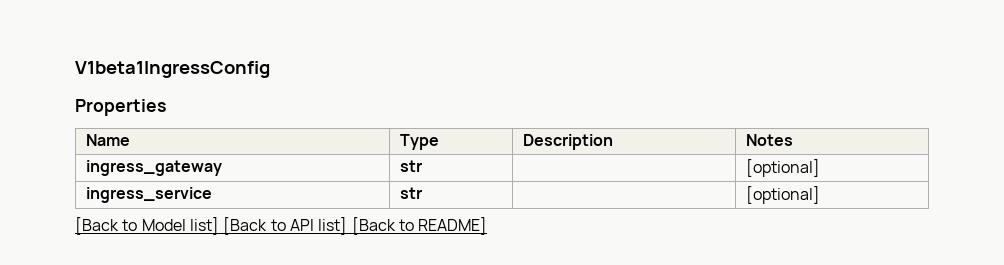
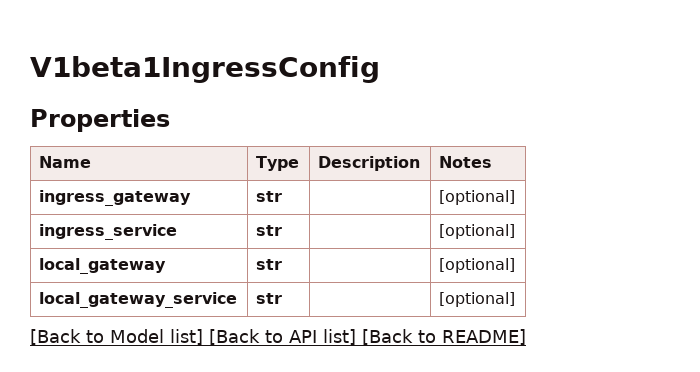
(821, 195) none -> [39,258,167,274] [256,259,283,270] [439,258,516,273] [39,292,238,308] [256,293,283,304] [439,292,516,307] // local_gateway | str | | [optional] // local_gateway_service | str | | [optional]

